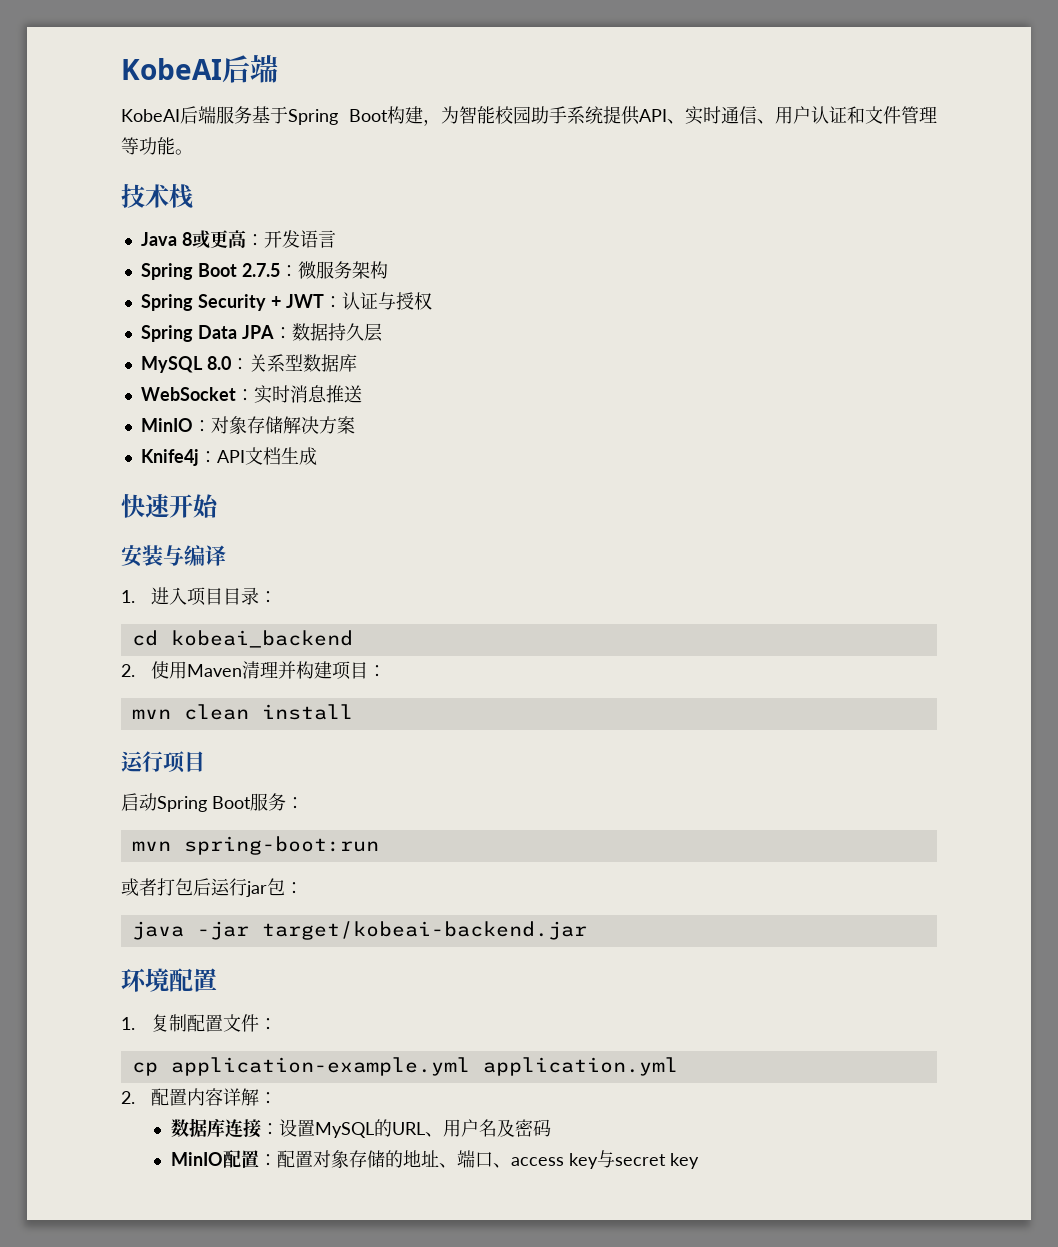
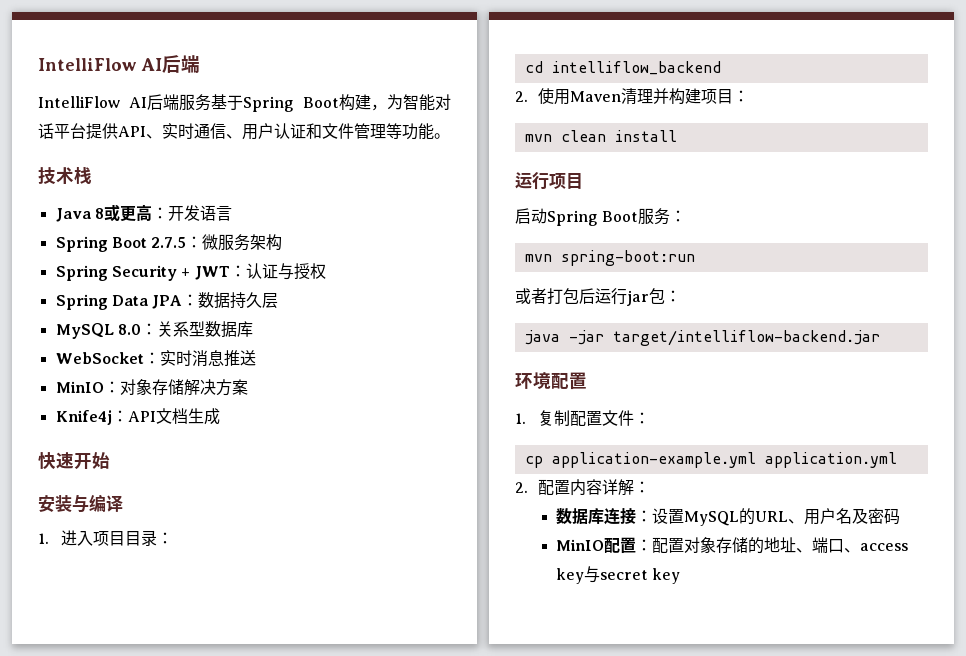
[121,58,222,80] KobeAI -> [38,58,162,71] IntelliFlow AI
[121,109,180,122] KobeAI -> [38,96,147,108] IntelliFlow AI
[495,106,603,124] 校园助手系统 -> [435,94,451,110] [38,123,86,139] 对话平台
[170,630,353,648] kobeai_backend -> [551,61,721,75] intelliflow_backend
[261,921,587,940] target/kobeai-backend.jar -> [612,330,880,346] target/intelliflow-backend.jar

